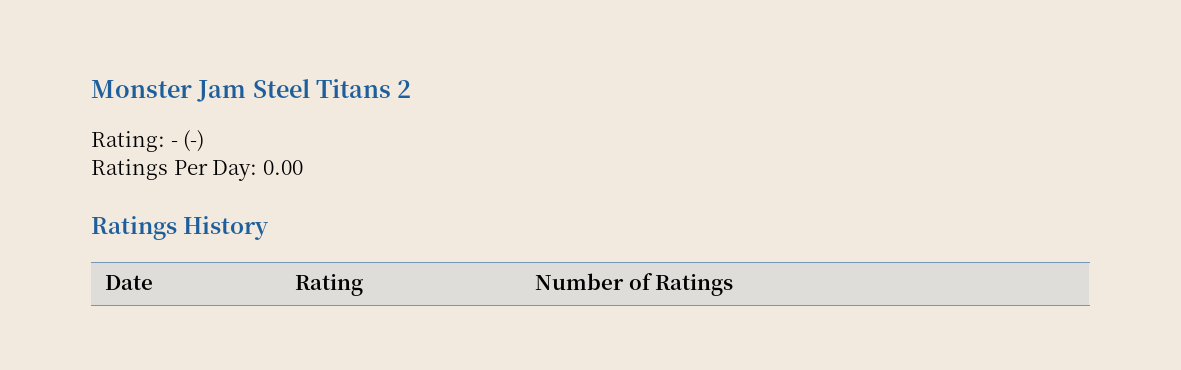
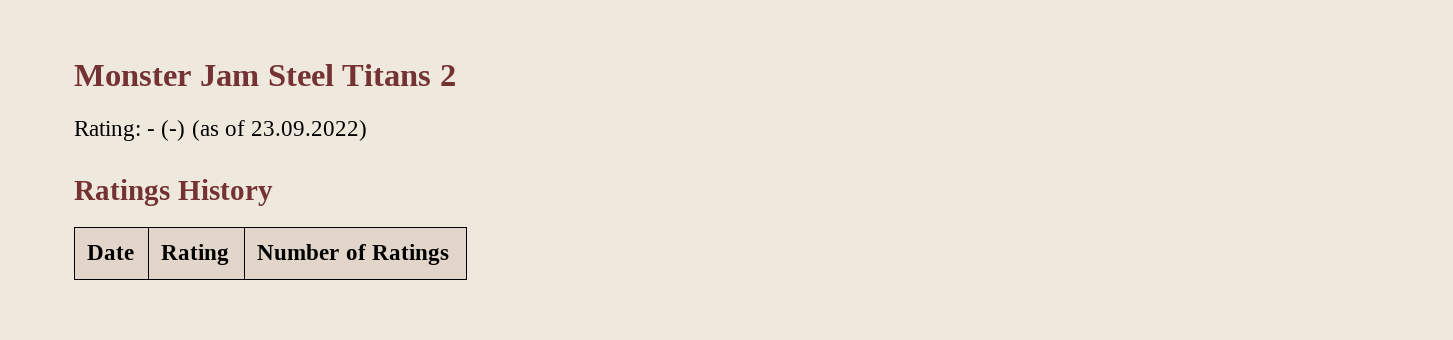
[91,159,303,181] // Ratings Per Day: 0.00 -> [191,120,368,141] (as of 23.09.2022)

